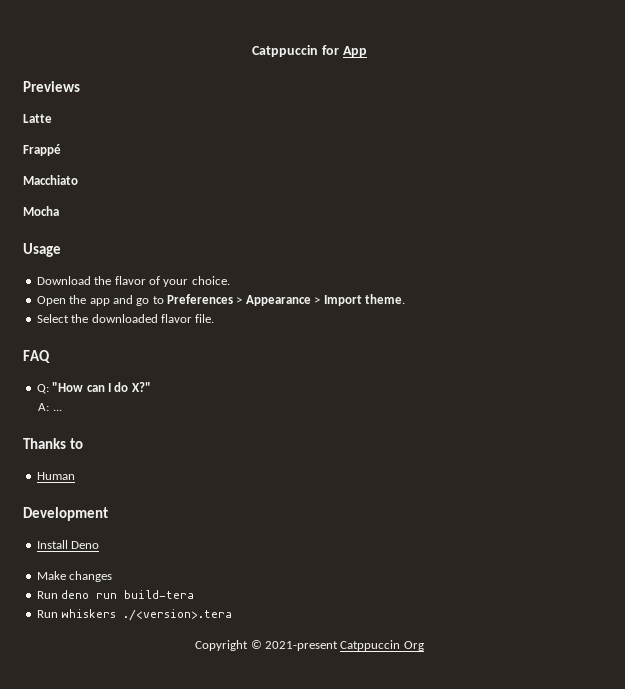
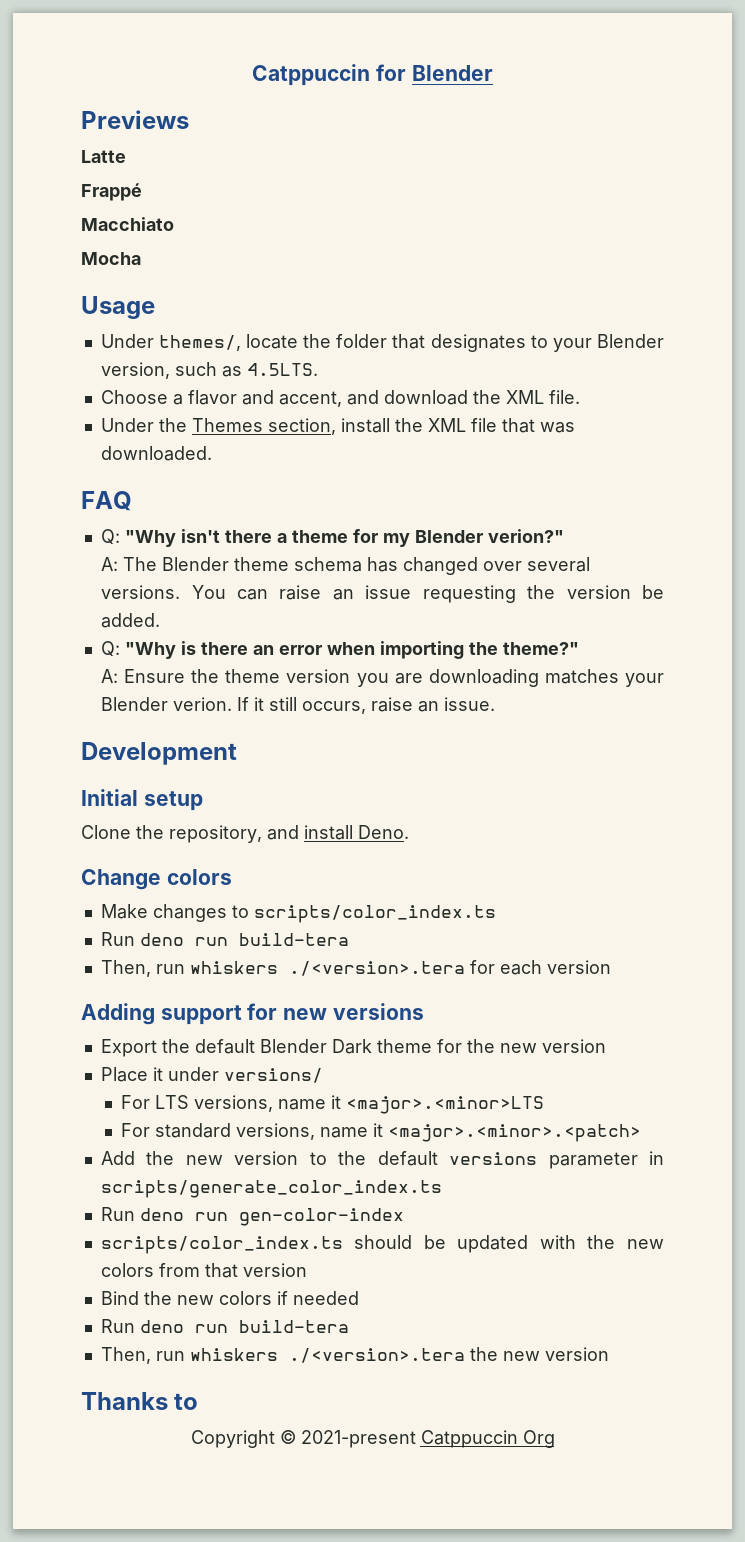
[342,46,367,57] App -> [411,65,493,81] Blender
[36,276,230,287] [36,294,405,306] [36,314,215,323] [23,350,50,363] [36,382,151,394] [38,403,62,411] [23,438,83,449] [36,472,75,480] [23,507,108,521] [36,540,100,549] Download the flavor of your choice. // Open the app and go to Preferences > Appearance > Import theme. // Select the downloaded flavor file. // FAQ // Q: "How can I do X?" // A: ... // Thanks to // Human // Development // Install Deno -> [100,334,664,352] [100,362,318,379] [100,390,580,407] [100,418,575,435] [100,446,212,461] [81,491,132,511] [100,529,564,547] [101,557,591,575] [101,585,665,603] [101,613,161,628] [100,641,579,659] [101,669,664,687] [101,697,496,714] [81,742,237,765] [81,789,203,811] [81,825,409,843] [81,869,232,890] Under themes/, locate the folder that designates to your Blender version, such as 4.5LTS. // Choose a flavor and accent, and download the XML file. // Under the Themes section, install the XML file that was downloaded. // FAQ // Q: "Why isn't there a theme for my Blender verion?" // A: The Blender theme schema has changed over several versions. You can raise an issue requesting the version be added. // Q: "Why is there an error when importing the theme?" // A: Ensure the theme version you are downloading matches your Blender verion. If it still occurs, raise an issue. // Development // Initial setup // Clone the repository, and install Deno. // Change colors
[36,590,195,599] [36,609,233,621] // Run deno run build-tera // Run whiskers ./<version>.tera -> [231,905,496,923] [100,932,349,946] [100,960,611,977] [81,1003,424,1025] [100,1039,606,1057] [100,1067,323,1083] [120,1095,544,1114] [120,1123,641,1142] [100,1151,665,1169] [100,1180,442,1198] [100,1207,404,1226] [100,1235,665,1254] [100,1263,307,1278] [100,1291,359,1305] [100,1319,349,1333] [100,1347,609,1364] [81,1392,199,1410] to scripts/color_index.ts // Run deno run build-tera // Then, run whiskers ./<version>.tera for each version // Adding support for new versions // Export the default Blender Dark theme for the new version // Place it under versions/ // For LTS versions, name it <major>.<minor>LTS // For standard versions, name it <major>.<minor>.<patch> // Add the new version to the default versions parameter in scripts/generate_color_index.ts // Run deno run gen-color-index // scripts/color_index.ts should be updated with the new colors from that version // Bind the new colors if needed // Run deno run build-tera // Then, run whiskers ./<version>.tera the new version // Thanks to

